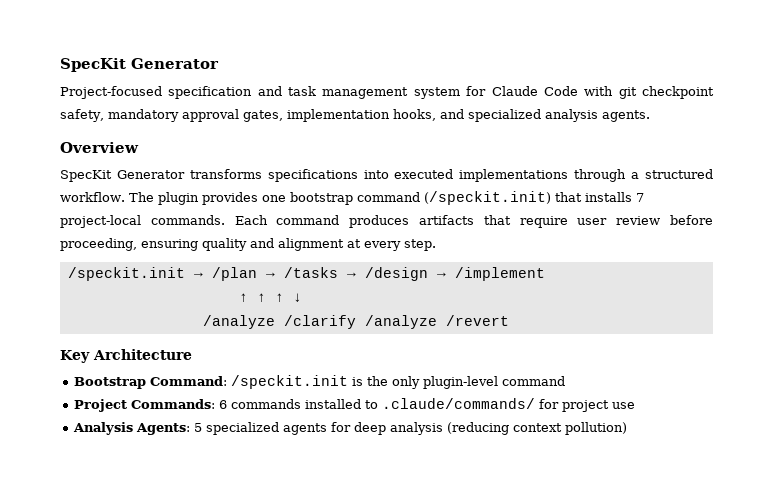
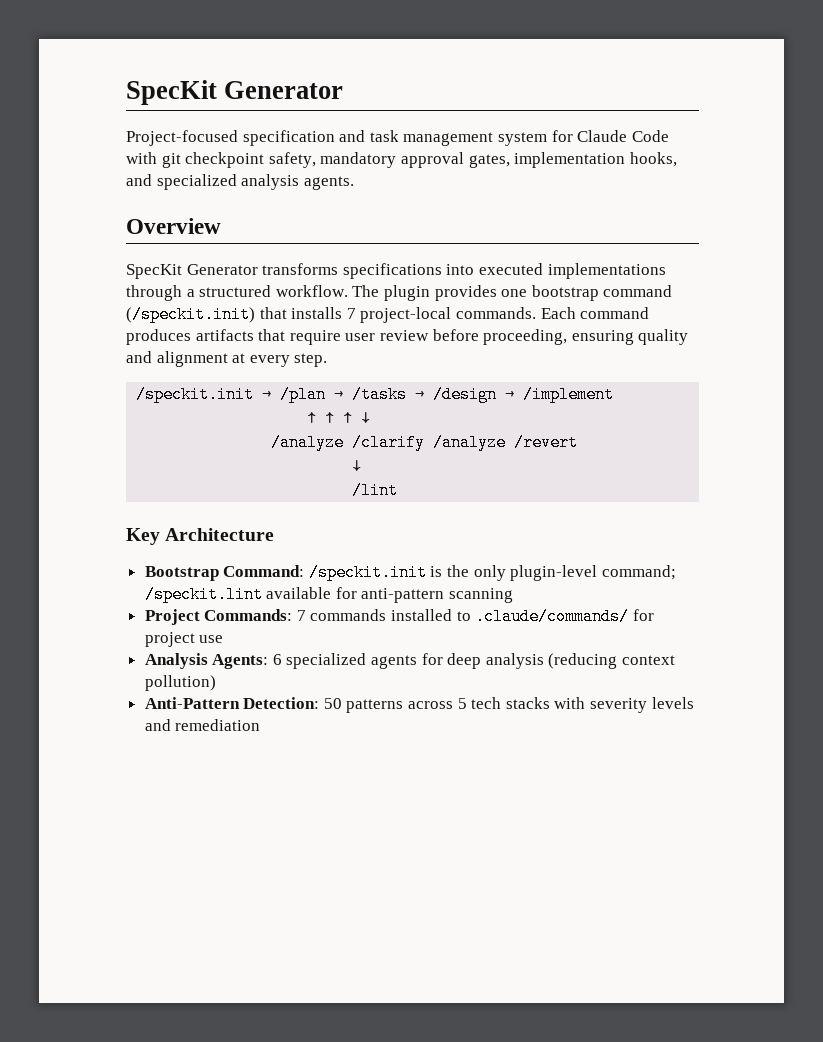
(509, 320) none -> [352,460,362,471] [352,482,399,499] // ↓ // /lint
[502,376,566,386] command -> [601,565,676,580] [144,586,514,603] command; /speckit.lint available for anti-pattern scanning
[219,400,228,409] 6 -> [296,610,306,621] 7
[194,423,203,432] 5 -> [272,654,282,665] 6
(628, 428) none -> [144,697,694,713] [144,719,261,731] // Anti-Pattern Detection: 50 patterns across 5 tech stacks with severity levels and remediation

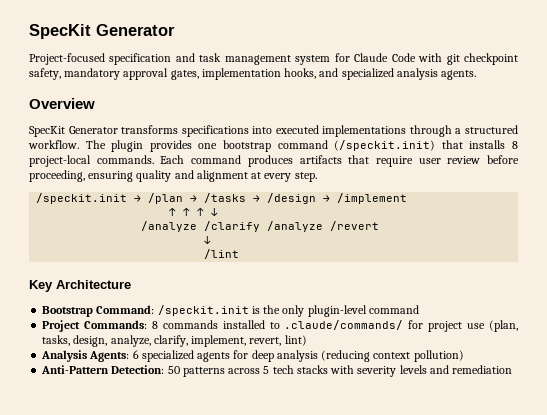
[346,308,356,319] 7 -> [512,141,518,149] 8
[601,565,676,580] [144,586,514,603] command; /speckit.lint available for anti-pattern scanning -> [368,305,419,314] command
[296,610,306,621] 7 -> [151,321,158,329] 8
(224, 639) none -> [489,320,518,332] [42,335,307,347] (plan, tasks, design, analyze, clarify, implement, revert, lint)

